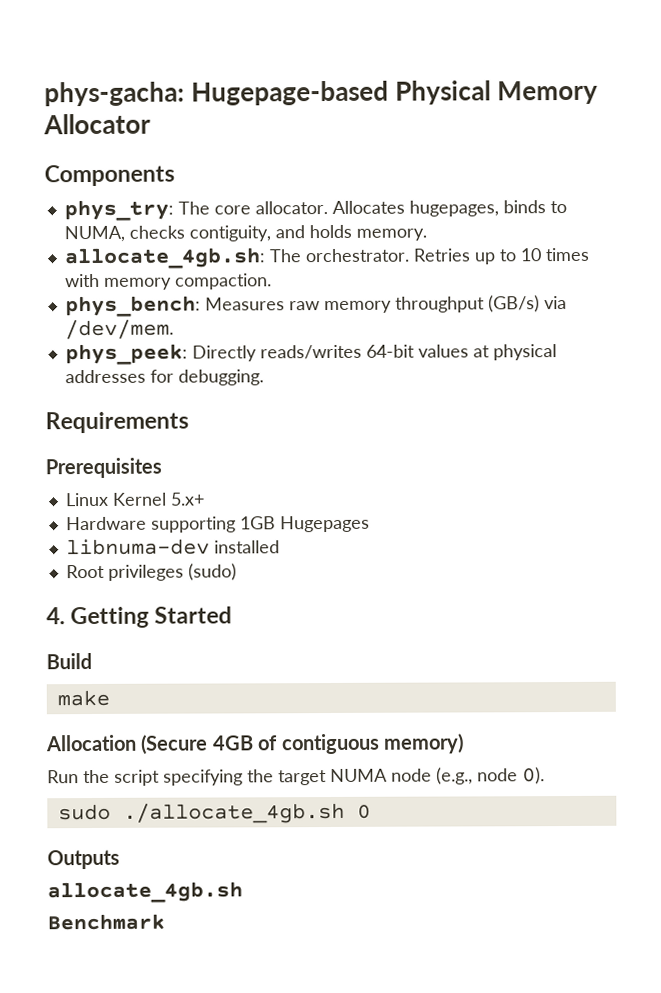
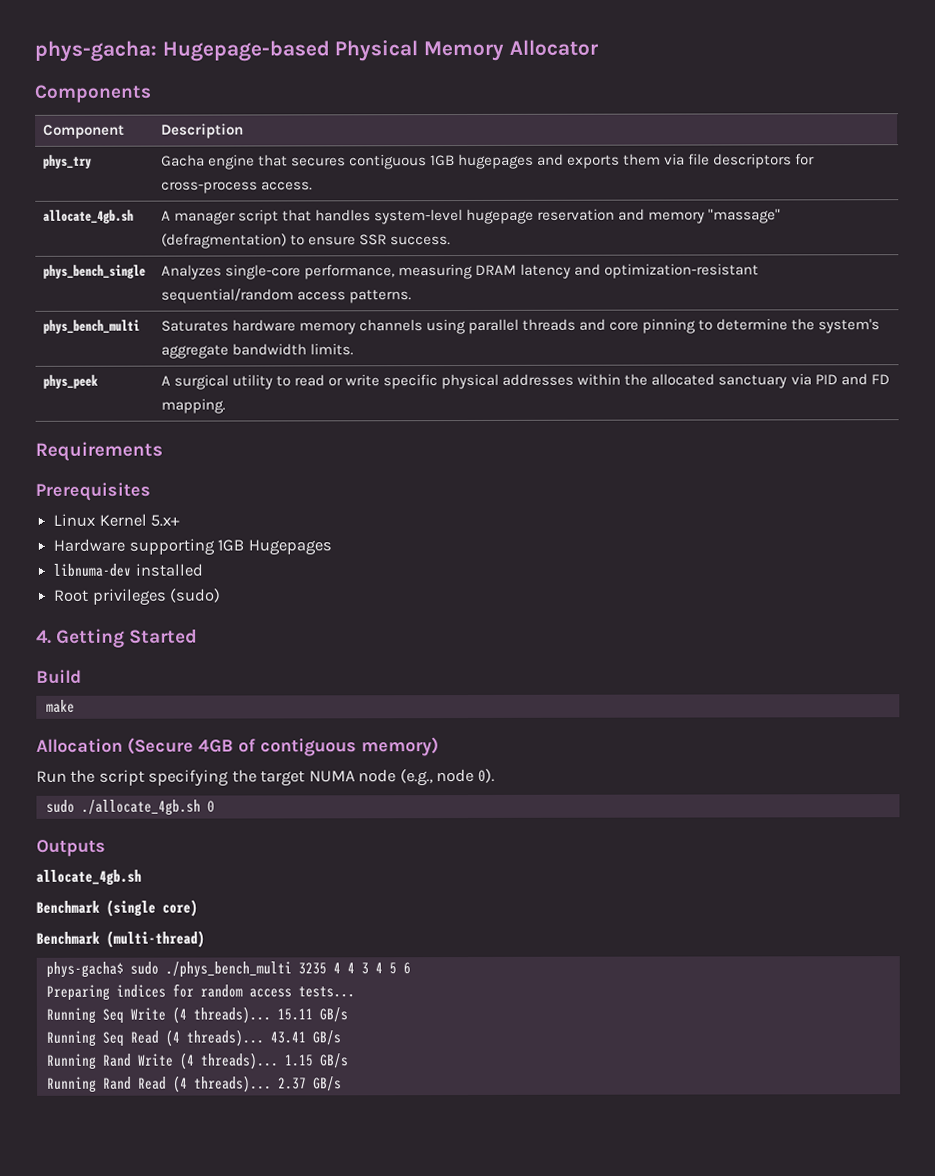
[63,199,567,222] [63,224,427,243] [63,247,590,270] [64,273,272,290] [64,295,567,318] [64,319,174,340] [64,343,557,366] [64,369,264,386] // phys_try: The core allocator. Allocates hugepages, binds to NUMA, checks contiguity, and holds memory. // allocate_4gb.sh: The orchestrator. Retries up to 10 times with memory compaction. // phys_bench: Measures raw memory throughput (GB/s) via /dev/mem. // phys_peek: Directly reads/writes 64-bit values at physical addresses for debugging. -> [42,124,125,139] [160,123,244,139] [42,154,92,169] [160,153,816,170] [160,181,313,194] [42,209,134,224] [160,208,782,225] [160,233,452,249] [42,264,146,279] [160,263,760,280] [160,288,412,304] [42,319,140,334] [160,318,881,335] [160,343,354,359] [42,374,98,389] [160,373,890,390] [160,398,226,414] // Component | Description // phys_try | Gacha engine that secures contiguous 1GB hugepages and exports them via file descriptors for cross-process access. // allocate_4gb.sh | A manager script that handles system-level hugepage reservation and memory "massage" (defragmentation) to ensure SSR success. // phys_bench_single | Analyzes single-core performance, measuring DRAM latency and optimization-resistant sequential/random access patterns. // phys_bench_multi | Saturates hardware memory channels using parallel threads and core pinning to determine the system's aggregate bandwidth limits. // phys_peek | A surgical utility to read or write specific physical addresses within the allocated sanctuary via PID and FD mapping.
(165, 922) none -> [106,899,198,917] [36,930,205,948] [45,961,411,978] [45,983,355,1001] [45,1006,348,1024] [45,1029,341,1047] [45,1052,349,1070] [46,1075,342,1093] (single core) // Benchmark (multi-thread) // phys-gacha$ sudo ./phys_bench_multi 3235 4 4 3 4 5 6 // Preparing indices for random access tests... // Running Seq Write (4 threads)... 15.11 GB/s // Running Seq Read (4 threads)... 43.41 GB/s // Running Rand Write (4 threads)... 1.15 GB/s // Running Rand Read (4 threads)... 2.37 GB/s

